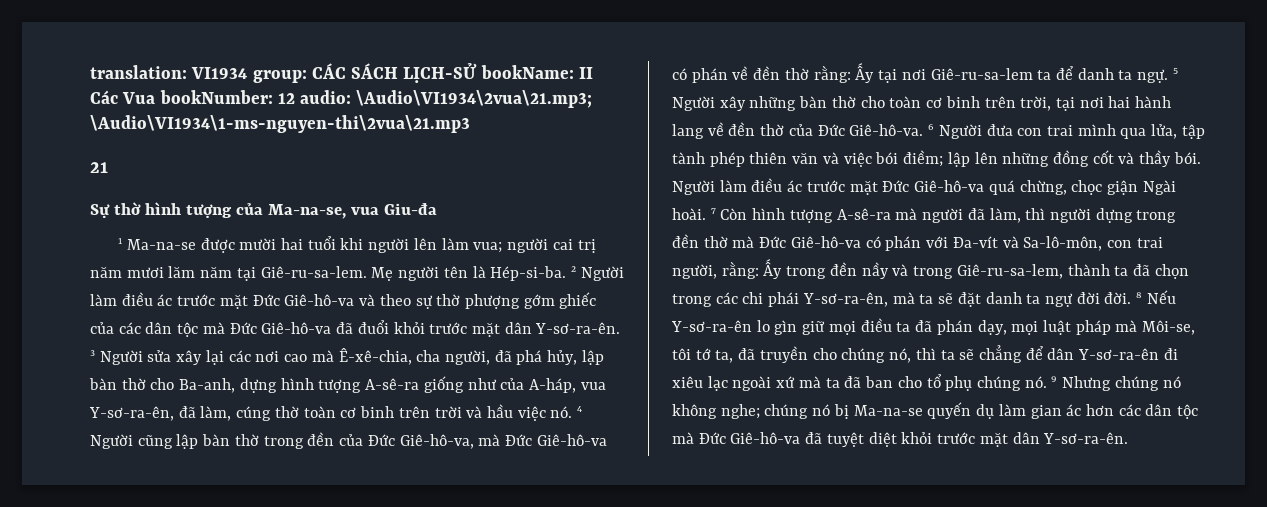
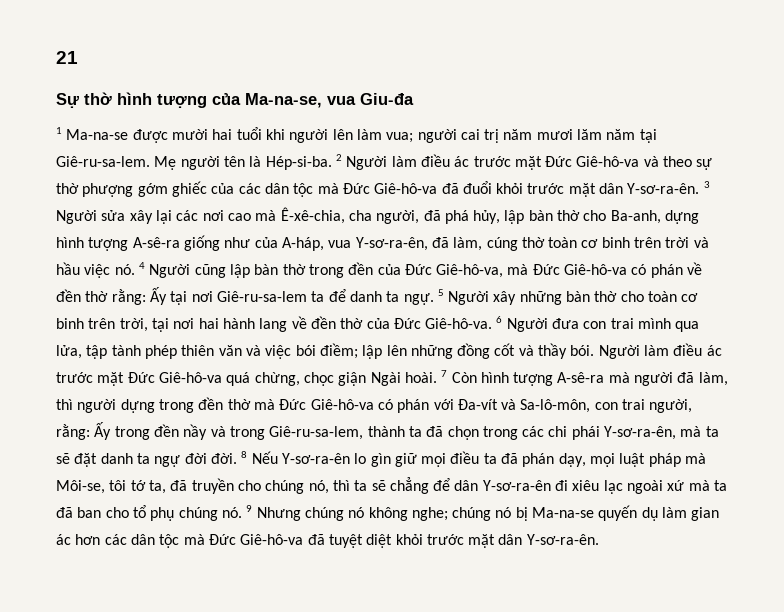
[90,63,593,83] [90,90,593,108] [90,115,470,133] translation: VI1934 group: CÁC SÁCH LỊCH-SỬ bookName: II Các Vua bookNumber: 12 audio: \Audio\VI1934\2vua\21.mp3; \Audio\VI1934\1-ms-nguyen-thi\2vua\21.mp3 // -> (56, 57) none

